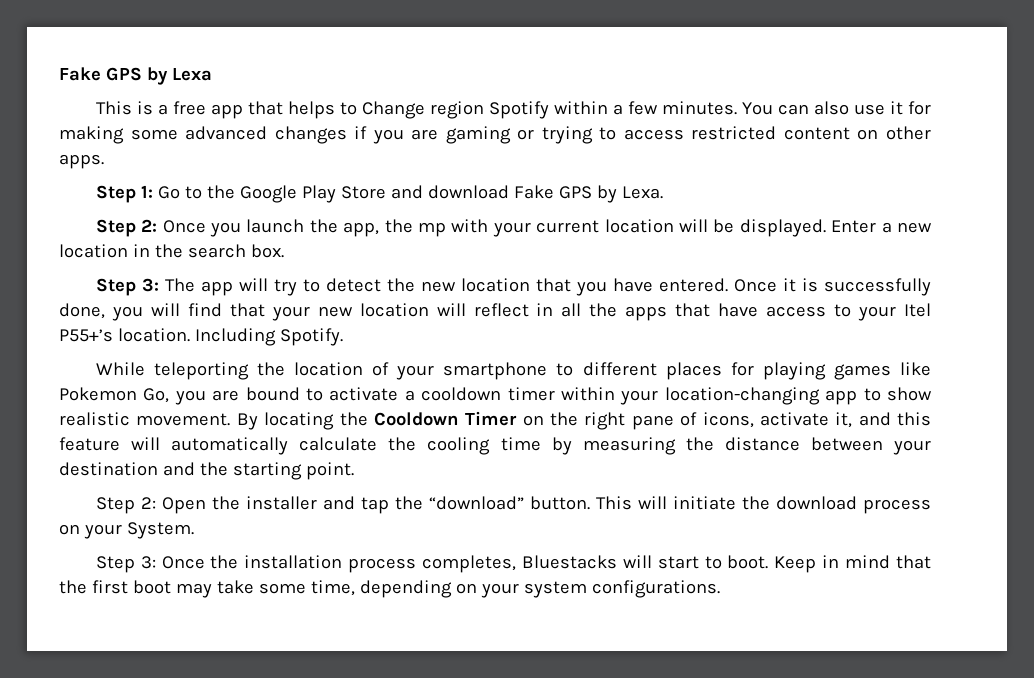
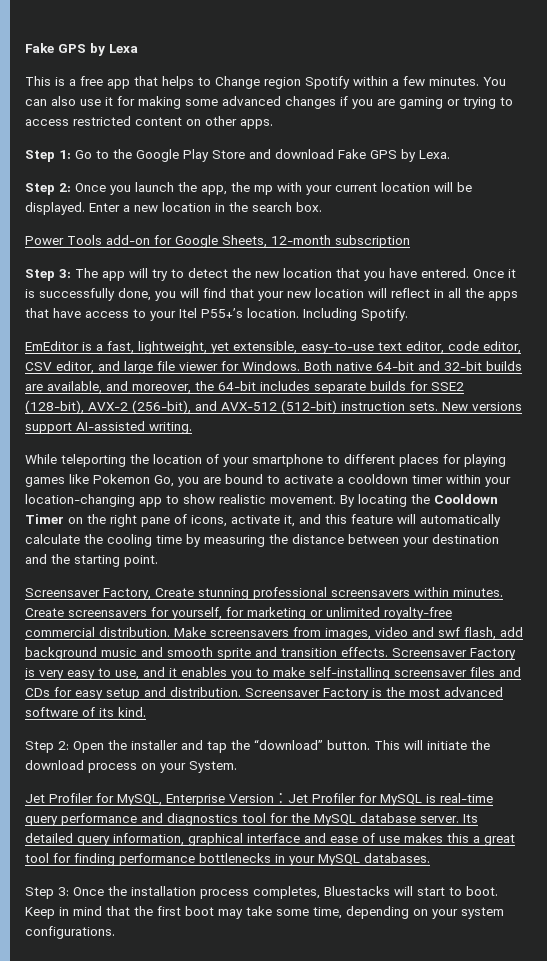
(284, 251) none -> [25,235,410,248] // Power Tools add-on for Google Sheets, 12-month subscription
(343, 337) none -> [25,341,521,354] [25,361,522,374] [25,381,464,394] [25,400,522,414] [25,421,192,434] // EmEditor is a fast, lightweight, yet extensible, easy-to-use text editor, code editor, CSV editor, and large file viewer for Windows. Both native 64-bit and 32-bit builds are available, and moreover, the 64-bit includes separate builds for SSE2 (128-bit), AVX-2 (256-bit), and AVX-512 (512-bit) instruction sets. New versions support AI-assisted writing.
(354, 471) none -> [25,587,503,600] [25,607,452,620] [25,627,523,640] [25,647,516,660] [25,667,521,680] [25,687,503,700] [25,707,146,717] // Screensaver Factory, Create stunning professional screensavers within minutes. Create screensavers for yourself, for marketing or unlimited royalty-free commercial distribution. Make screensavers from images, video and swf flash, add background music and smooth sprite and transition effects. Screensaver Factory is very easy to use, and it enables you to make self-installing screensaver files and CDs for easy setup and distribution. Screensaver Factory is the most advanced software of its kind.
(194, 530) none -> [25,793,493,806] [25,813,478,826] [25,833,515,846] [25,853,430,866] // Jet Profiler for MySQL, Enterprise Version：Jet Profiler for MySQL is real-time query performance and diagnostics tool for the MySQL database server. Its detailed query information, graphical interface and ease of use makes this a great tool for finding performance bottlenecks in your MySQL databases.

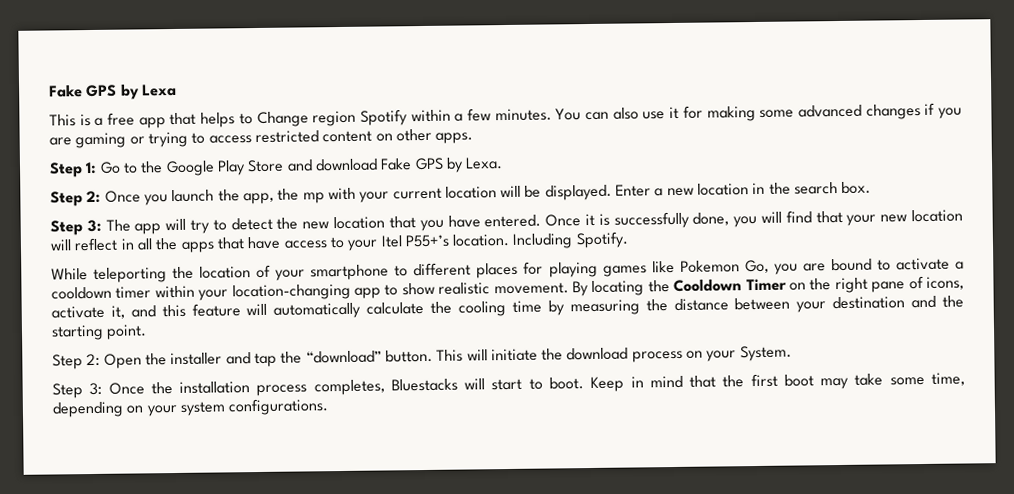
[25,235,410,248] // Power Tools add-on for Google Sheets, 12-month subscription -> (872, 187) none
[25,341,521,354] [25,361,522,374] [25,381,464,394] [25,400,522,414] [25,421,192,434] // EmEditor is a fast, lightweight, yet extensible, easy-to-use text editor, code editor, CSV editor, and large file viewer for Windows. Both native 64-bit and 32-bit builds are available, and moreover, the 64-bit includes separate builds for SSE2 (128-bit), AVX-2 (256-bit), and AVX-512 (512-bit) instruction sets. New versions support AI-assisted writing. -> (629, 240) none
[25,587,503,600] [25,607,452,620] [25,627,523,640] [25,647,516,660] [25,667,521,680] [25,687,503,700] [25,707,146,717] // Screensaver Factory, Create stunning professional screensavers within minutes. Create screensavers for yourself, for marketing or unlimited royalty-free commercial distribution. Make screensavers from images, video and swf flash, add background music and smooth sprite and transition effects. Screensaver Factory is very easy to use, and it enables you to make self-installing screensaver files and CDs for easy setup and distribution. Screensaver Factory is the most advanced software of its kind. -> (148, 332) none
[25,793,493,806] [25,813,478,826] [25,833,515,846] [25,853,430,866] // Jet Profiler for MySQL, Enterprise Version：Jet Profiler for MySQL is real-time query performance and diagnostics tool for the MySQL database server. Its detailed query information, graphical interface and ease of use makes this a great tool for finding performance bottlenecks in your MySQL databases. -> (792, 353) none

